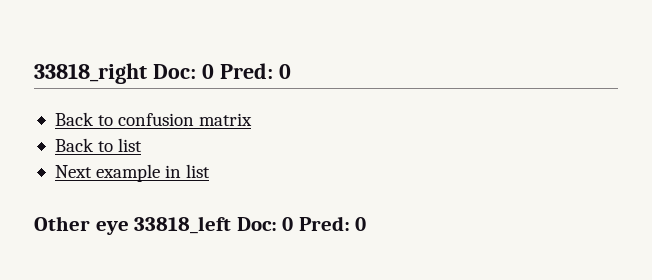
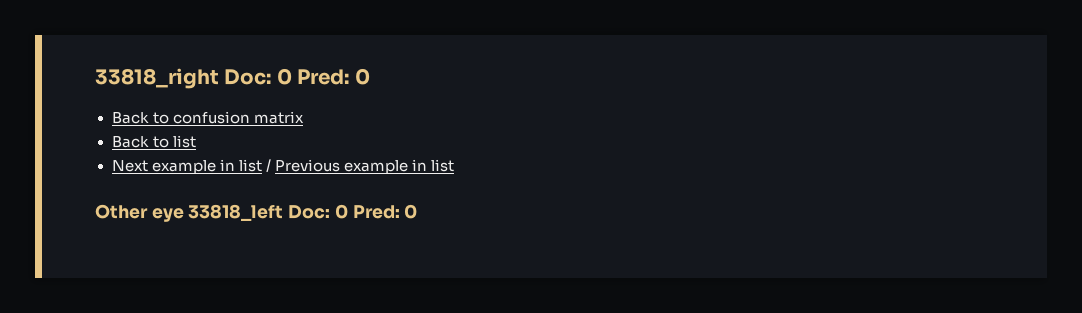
(211, 171) none -> [265,159,454,174] / Previous example in list

